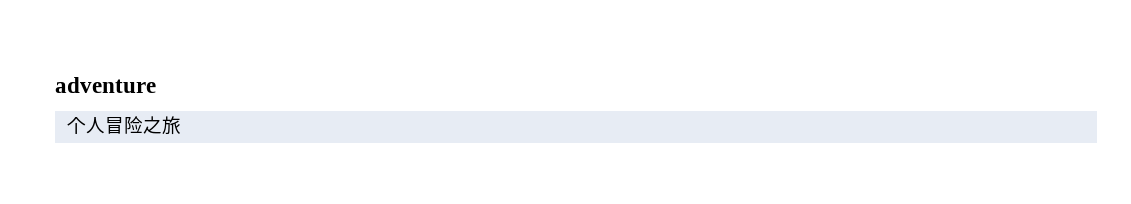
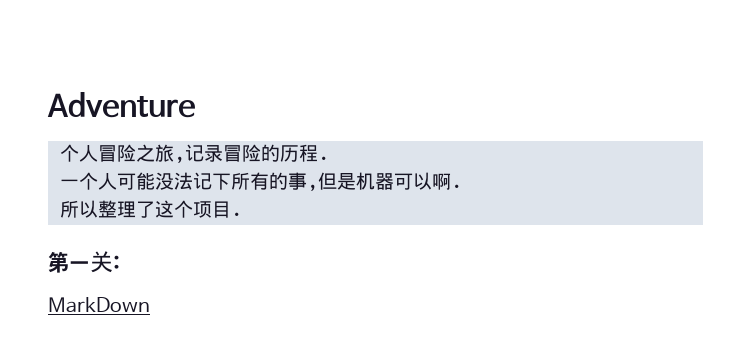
[55,77,156,93] adventure -> [47,92,195,118] Adventure
(181, 125) none -> [173,144,329,163] [59,172,462,191] [59,200,242,218] [48,251,120,273] [48,297,150,313] ,记录冒险的历程. // 一个人可能没法记下所有的事,但是机器可以啊. // 所以整理了这个项目. // 第一关: // MarkDown

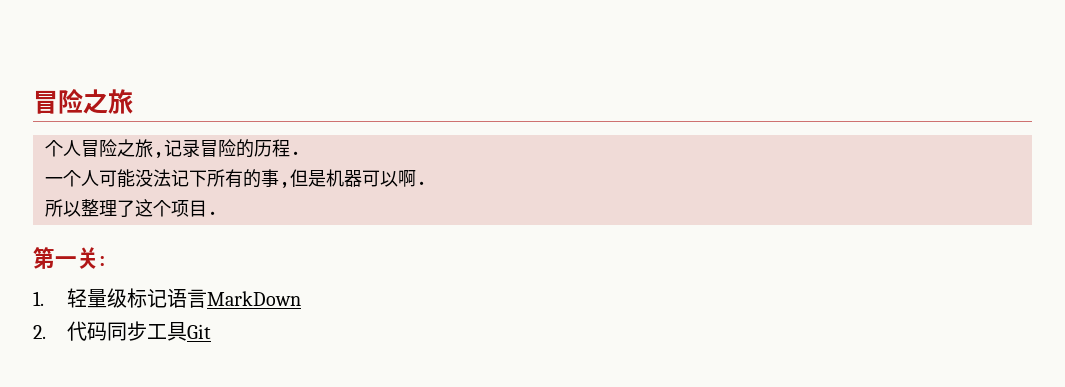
[47,92,195,118] Adventure -> [33,89,133,114] 冒险之旅
[48,297,150,313] MarkDown -> [33,288,301,308] [33,321,211,341] 1.轻量级标记语言MarkDown // 2.代码同步工具Git

